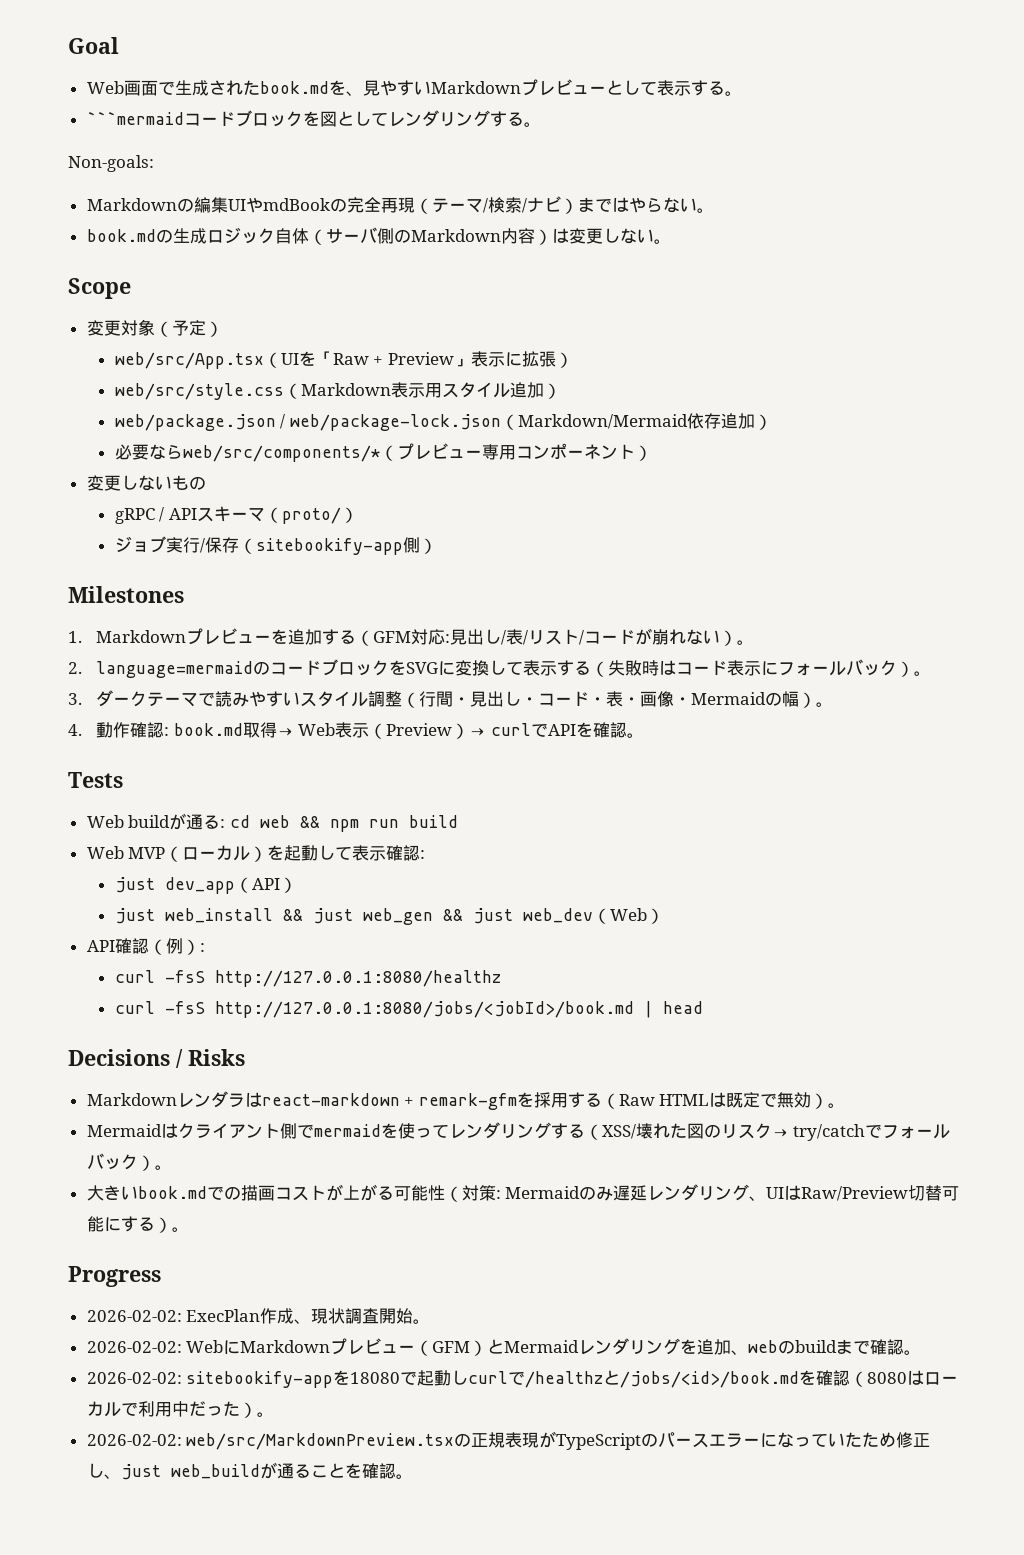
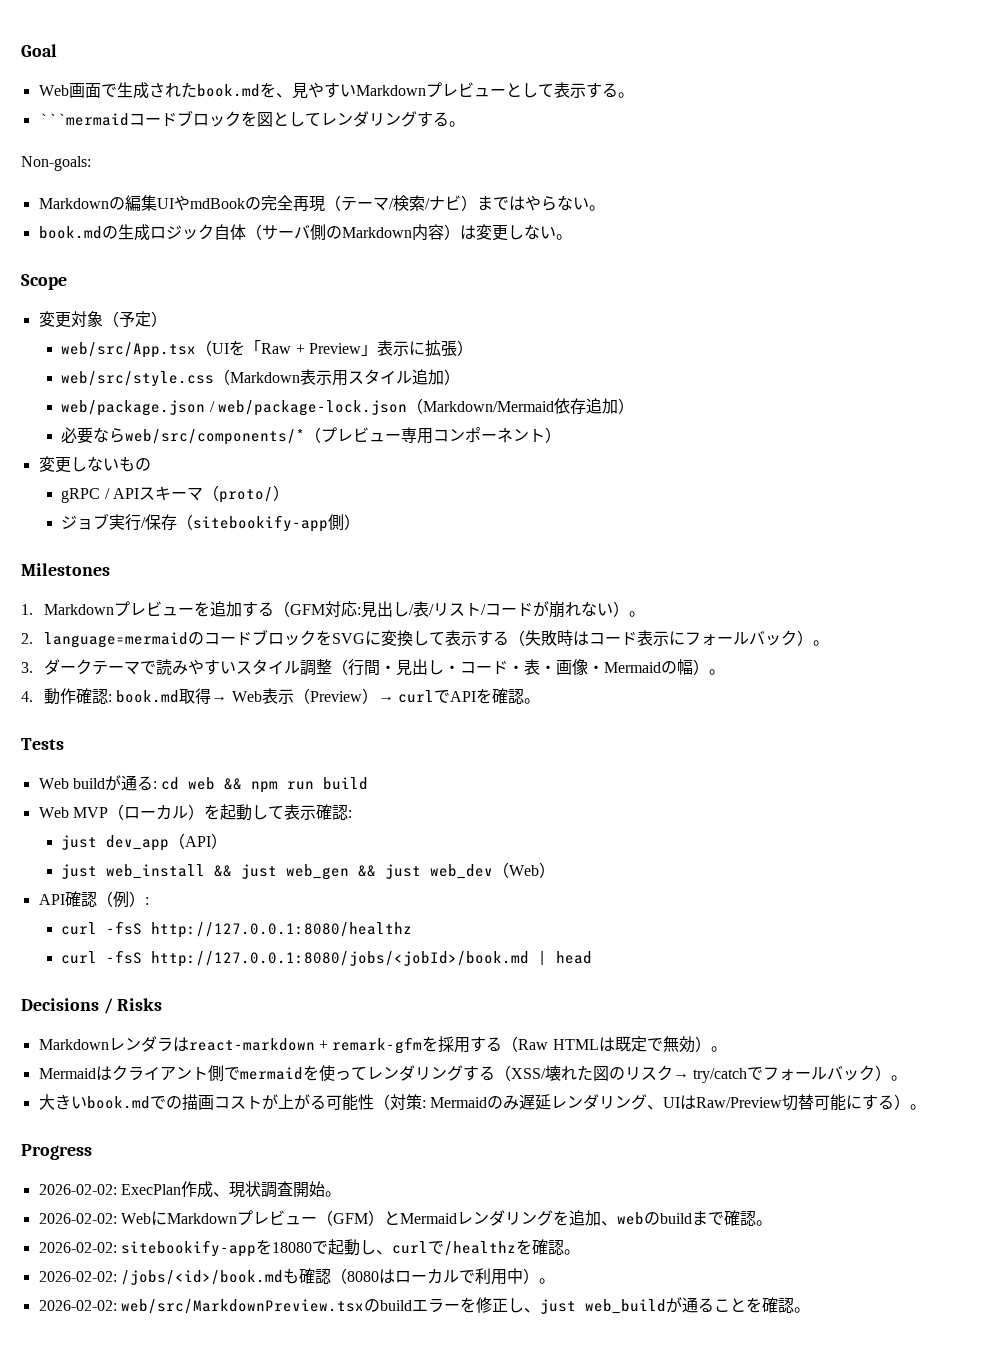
(469, 1377) none -> [375,1250,392,1255] 、
[603,1370,817,1388] と/jobs/<id>/book.mdを -> [515,1239,580,1255] [38,1268,299,1285] を確認。 // 2026-02-02: /jobs/<id>/book.mdも
[188,1401,240,1416] だった -> (523, 1276) none
[471,1431,897,1450] 正規表現がTypeScriptのパースエラーになっていたため -> [379,1297,476,1313] buildエラーを

